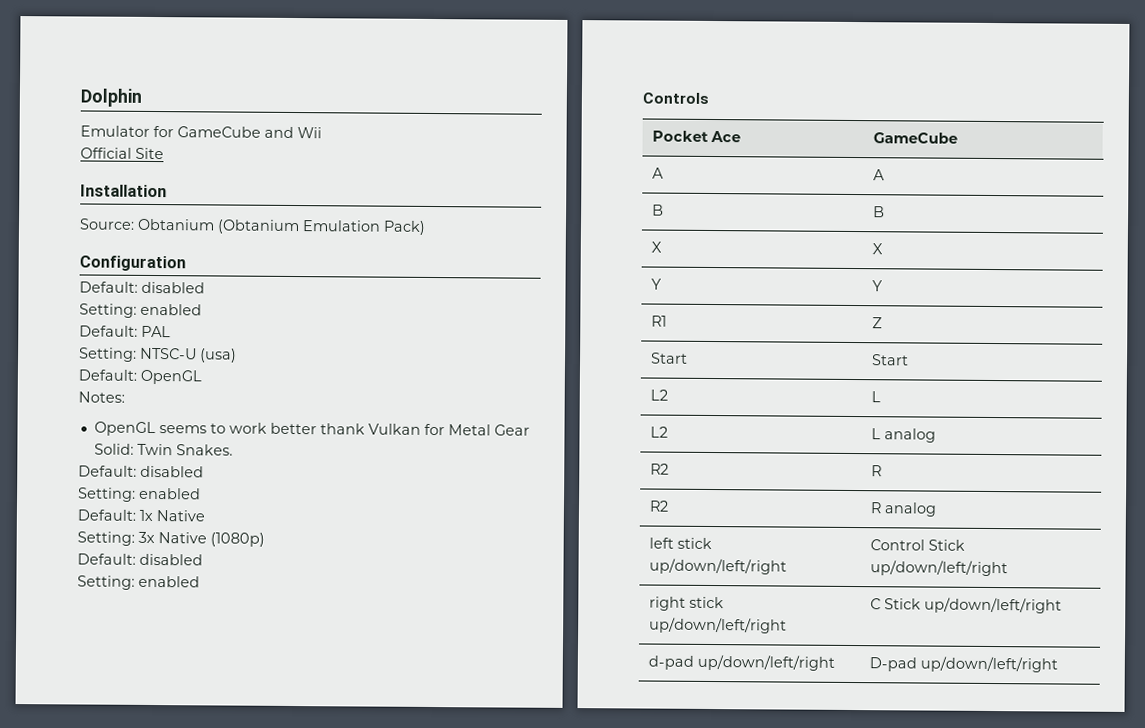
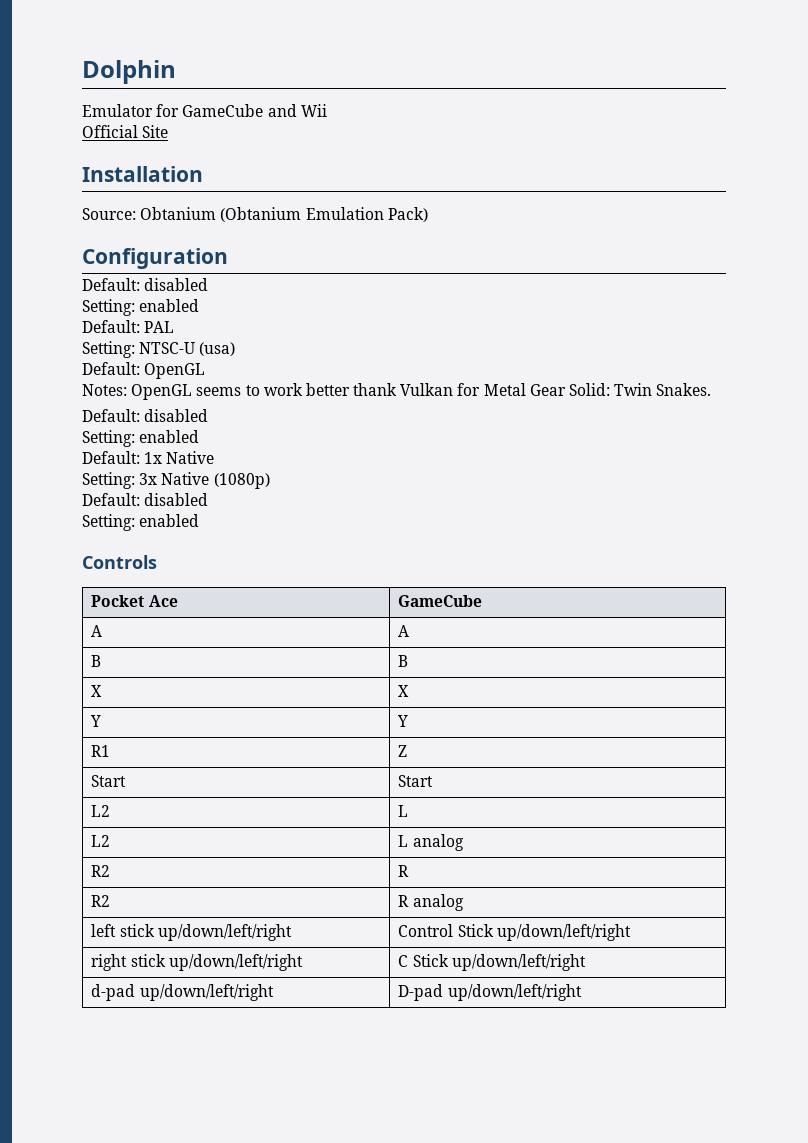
(125, 397) // -> (127, 390) none

